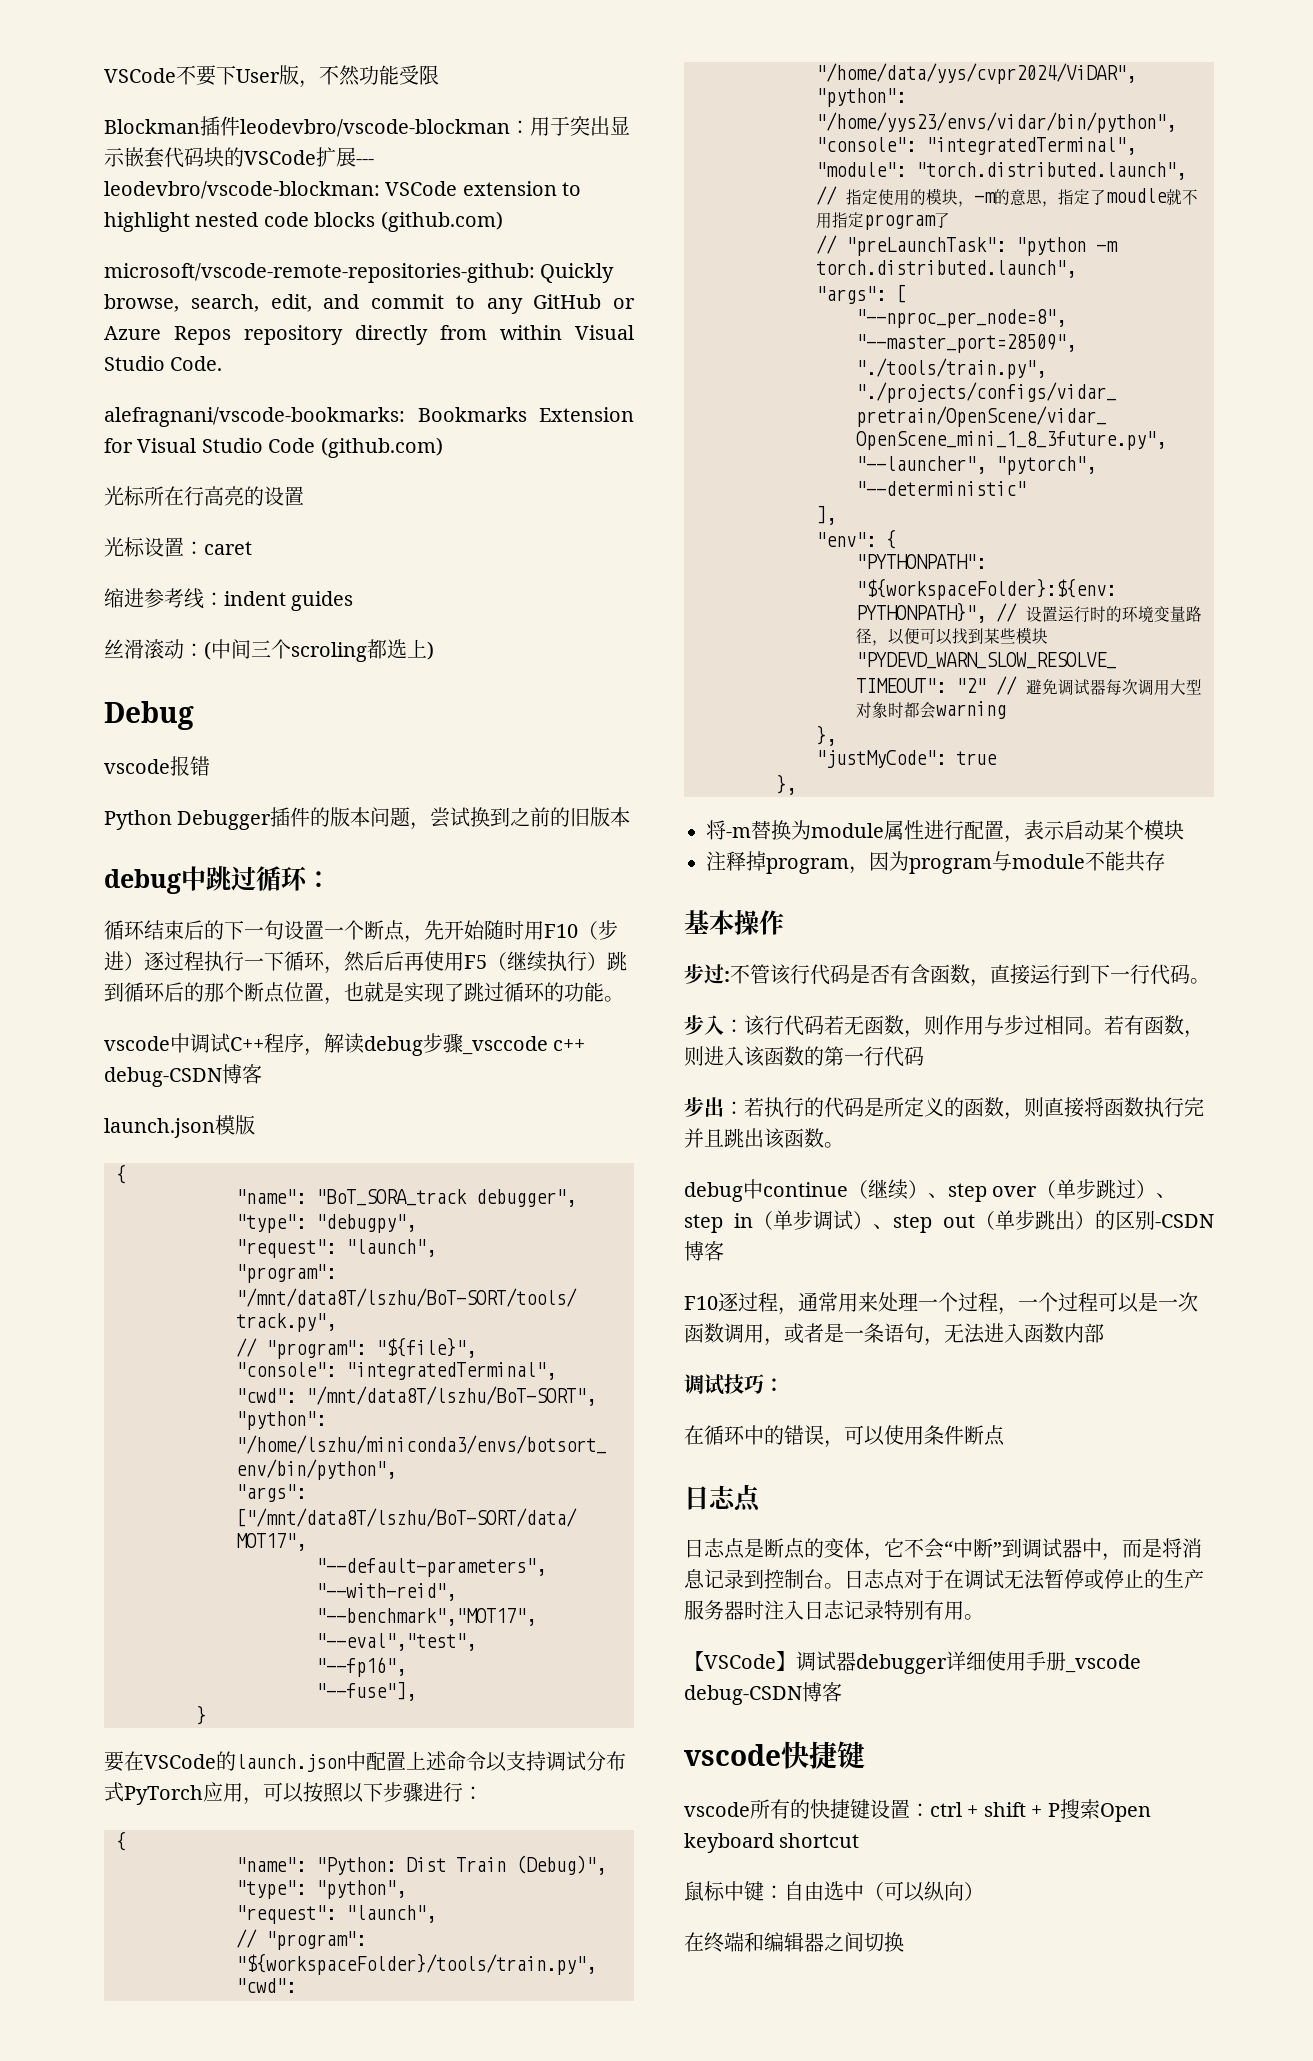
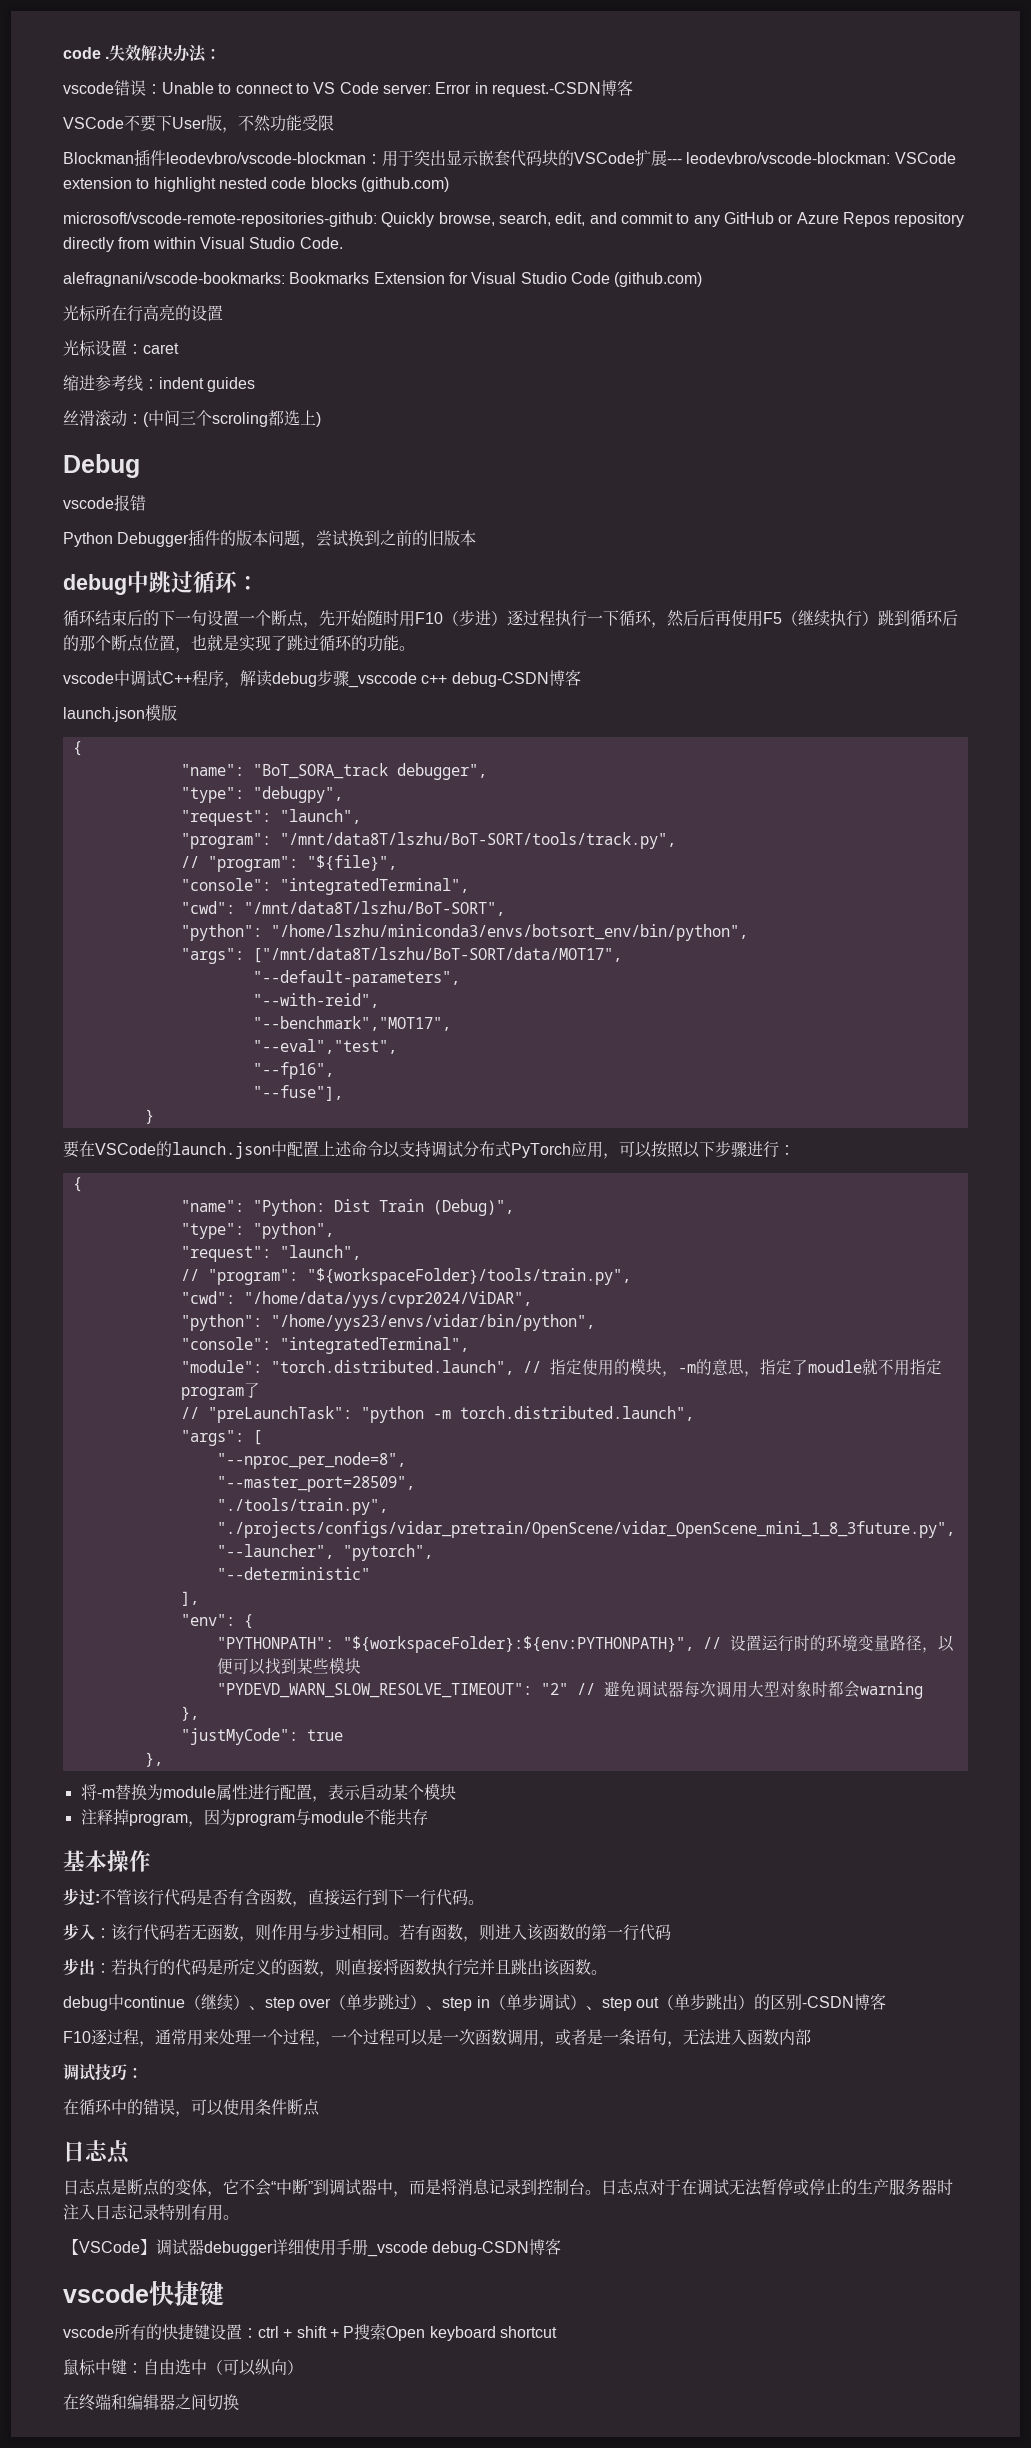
(104, 75) none -> [63,45,222,63] [63,79,633,97] code .失效解决办法： // vscode错误：Unable to connect to VS Code server: Error in request.-CSDN博客 //

